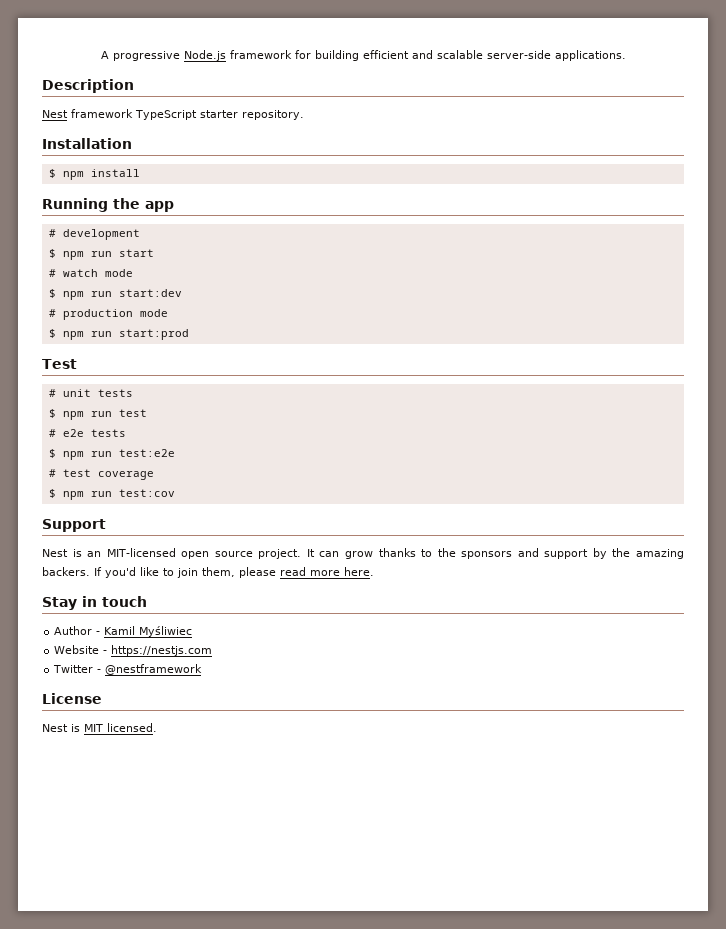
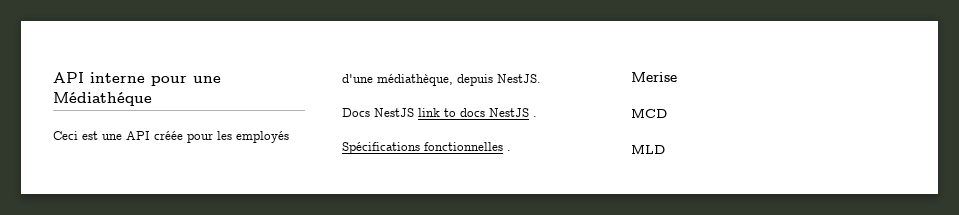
[100,50,626,61] [42,79,134,93] [42,109,304,120] [42,138,132,149] [48,169,140,180] [42,198,174,212] [48,229,140,240] [48,249,154,260] [48,269,133,277] [48,289,182,300] [48,309,168,320] [48,329,189,340] [42,359,77,369] [48,389,133,397] [48,409,147,420] [48,429,126,437] [48,449,175,460] [48,469,154,480] [48,489,175,500] [42,519,106,532] [42,548,684,559] [42,567,374,578] [42,596,147,610] [54,626,193,637] [54,645,213,656] [53,664,203,675] [42,693,102,704] [42,723,157,732] A progressive Node.js framework for building efficient and scalable server-side applications. // Description // Nest framework TypeScript starter repository. // Installation // $ npm install // Running the app // # development // $ npm run start // # watch mode // $ npm run start:dev // # production mode // $ npm run start:prod // Test // # unit tests // $ npm run test // # e2e tests // $ npm run test:e2e // # test coverage // $ npm run test:cov // Support // Nest is an MIT-licensed open source project. It can grow thanks to the sponsors and support by the amazing backers. If you'd like to join them, please read more here. // Stay in touch // Author - Kamil Myśliwiec // Website - https://nestjs.com // Twitter - @nestframework // License // Nest is MIT licensed. -> [53,72,221,86] [53,92,152,106] [53,131,289,143] [342,74,541,86] [342,108,537,117] [342,142,511,154] [631,72,677,82] [631,108,667,118] [631,144,665,154] API interne pour une Médiathéque // Ceci est une API créée pour les employés d'une médiathèque, depuis NestJS. // Docs NestJS link to docs NestJS . // Spécifications fonctionnelles . // Merise // MCD // MLD

